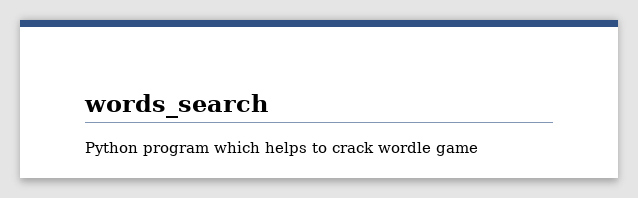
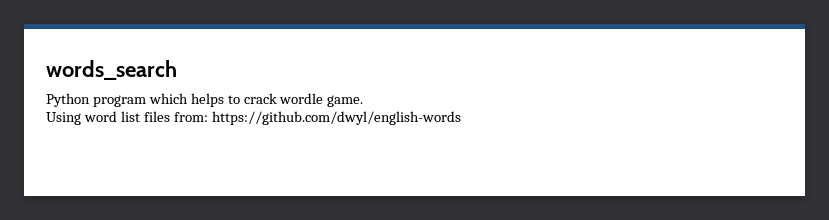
[436,145,478,156] game -> [327,95,364,107] [46,111,461,125] game. // Using word list files from: https://github.com/dwyl/english-words

